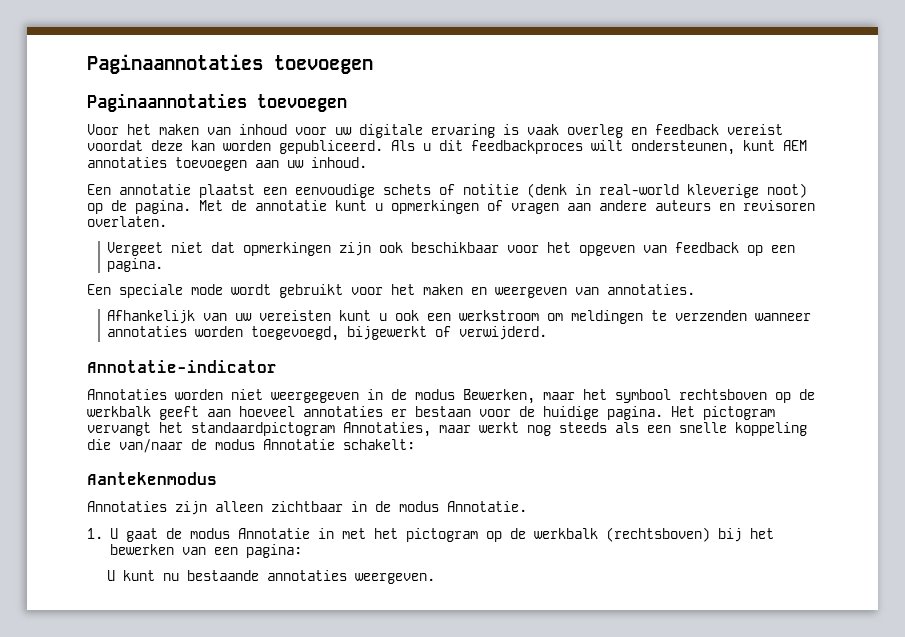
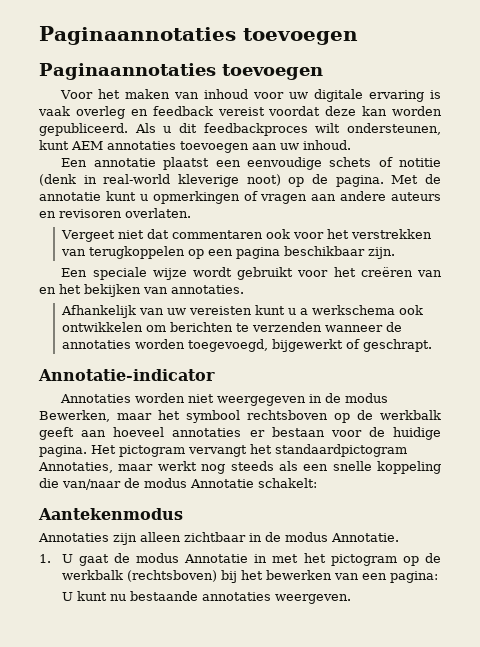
[243,242,796,256] [107,258,164,272] opmerkingen zijn ook beschikbaar voor het opgeven van feedback op een pagina. -> [171,229,432,239] [60,246,395,259] commentaren ook voor het verstrekken van terugkoppelen op een pagina beschikbaar zijn.
[191,284,223,295] mode -> [152,268,187,280] wijze
[423,284,567,298] maken en weergeven -> [360,267,442,277] [39,284,141,297] creëren van en het bekijken
[395,310,644,324] ook een werkstroom om meldingen -> [299,305,423,315] [61,322,233,332] a werkschema ook ontwikkelen om berichten
(812, 317) none -> [385,322,402,332] de
[459,326,548,340] verwijderd. -> [362,339,432,352] geschrapt.

